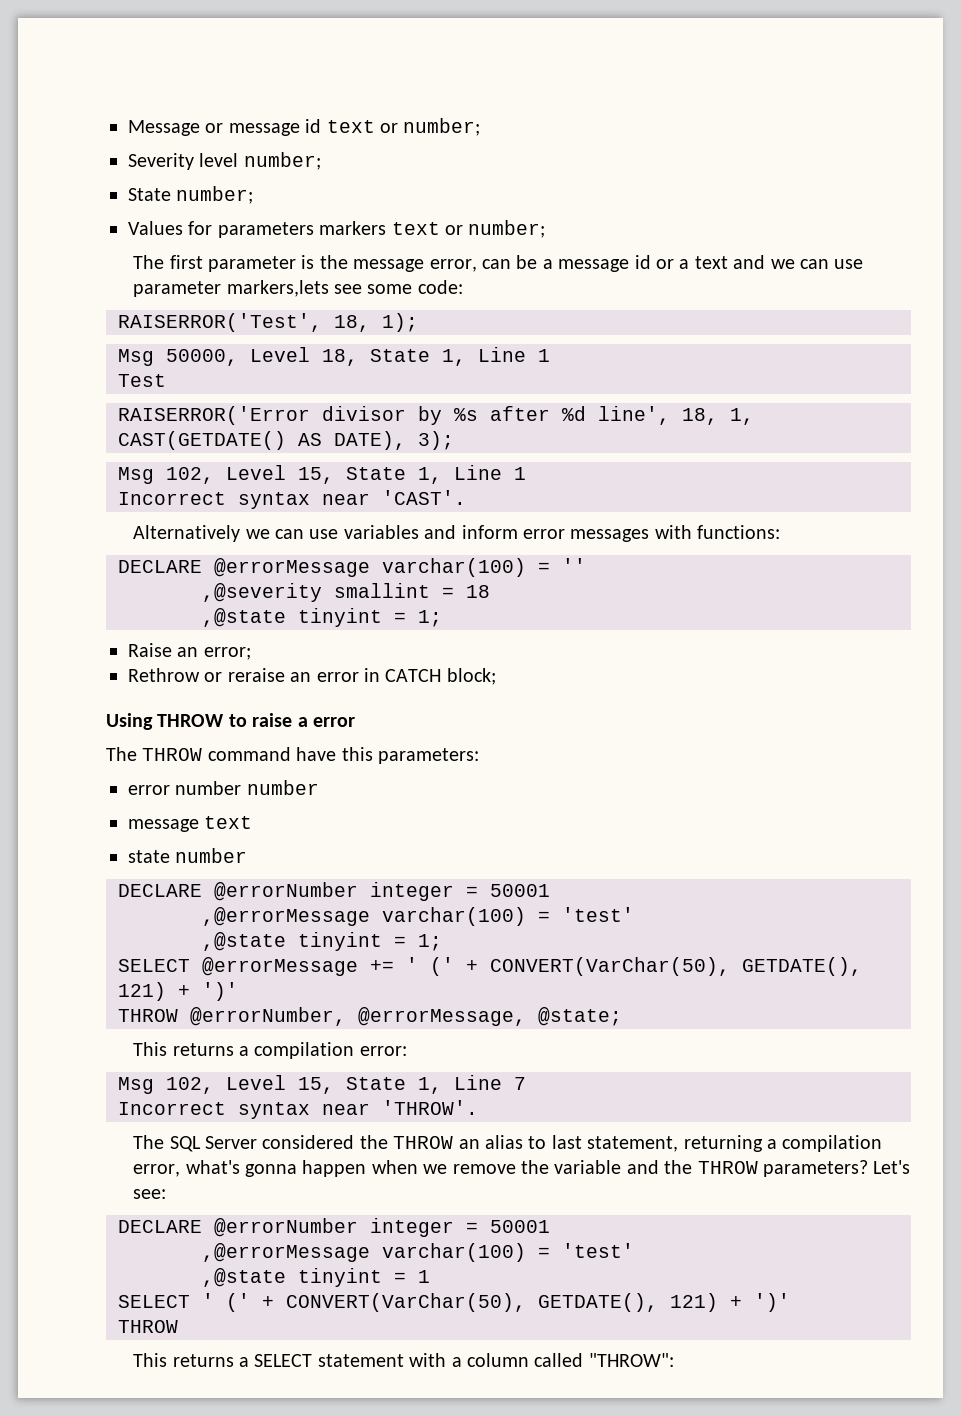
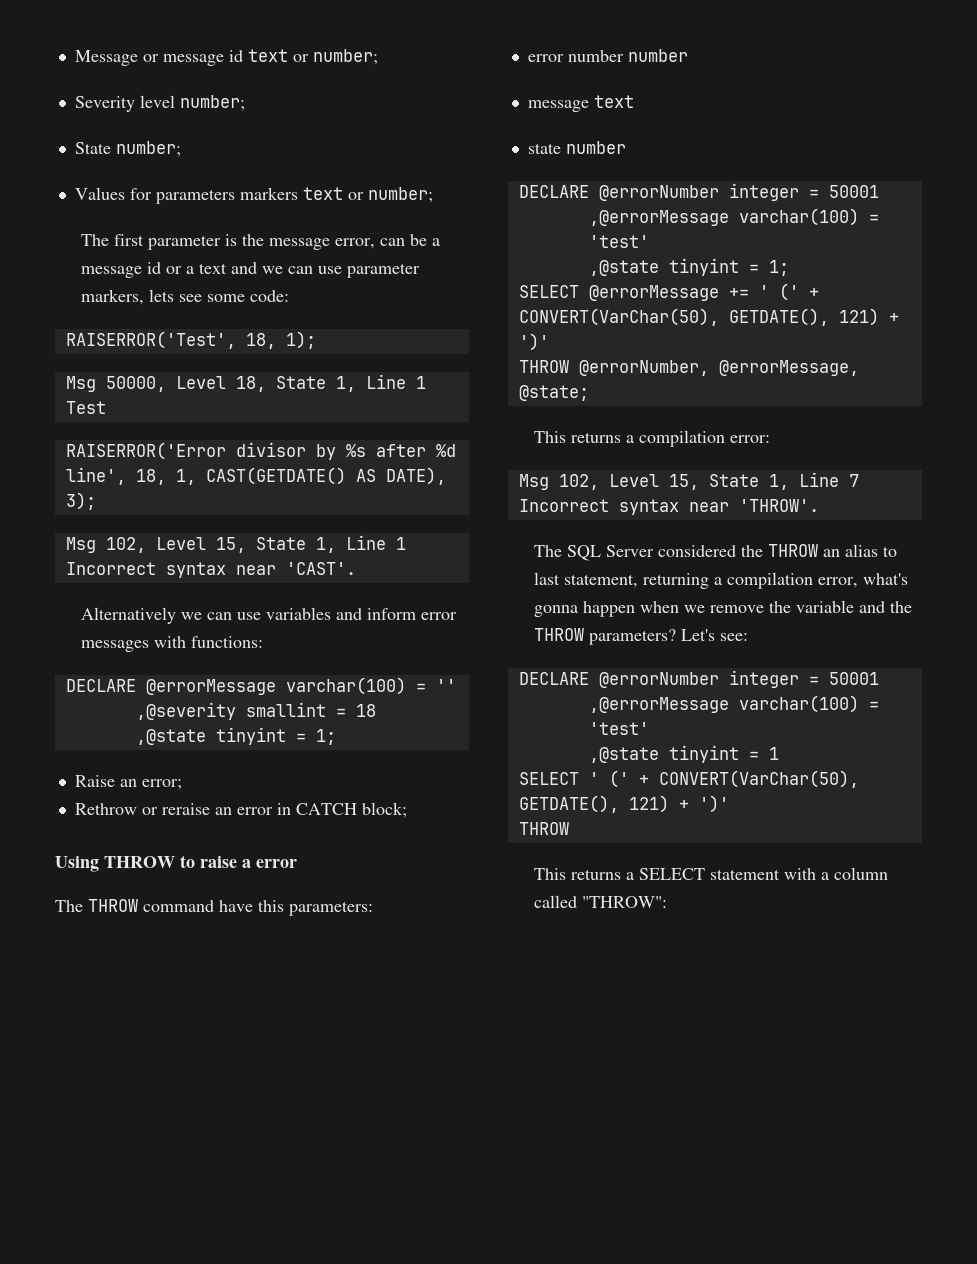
[226,280,329,297] markers,lets -> [80,289,174,305] markers, lets

